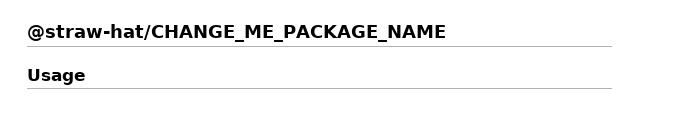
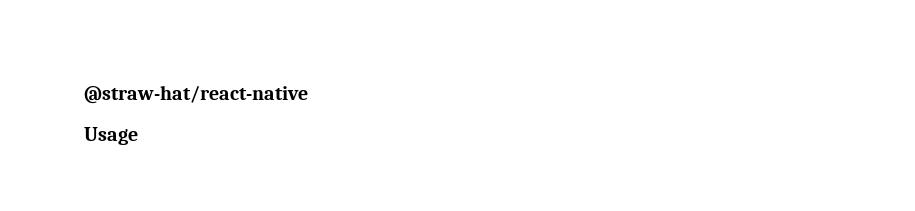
[27,24,446,42] @straw-hat/CHANGE_ME_PACKAGE_NAME -> [84,85,308,104] @straw-hat/react-native

